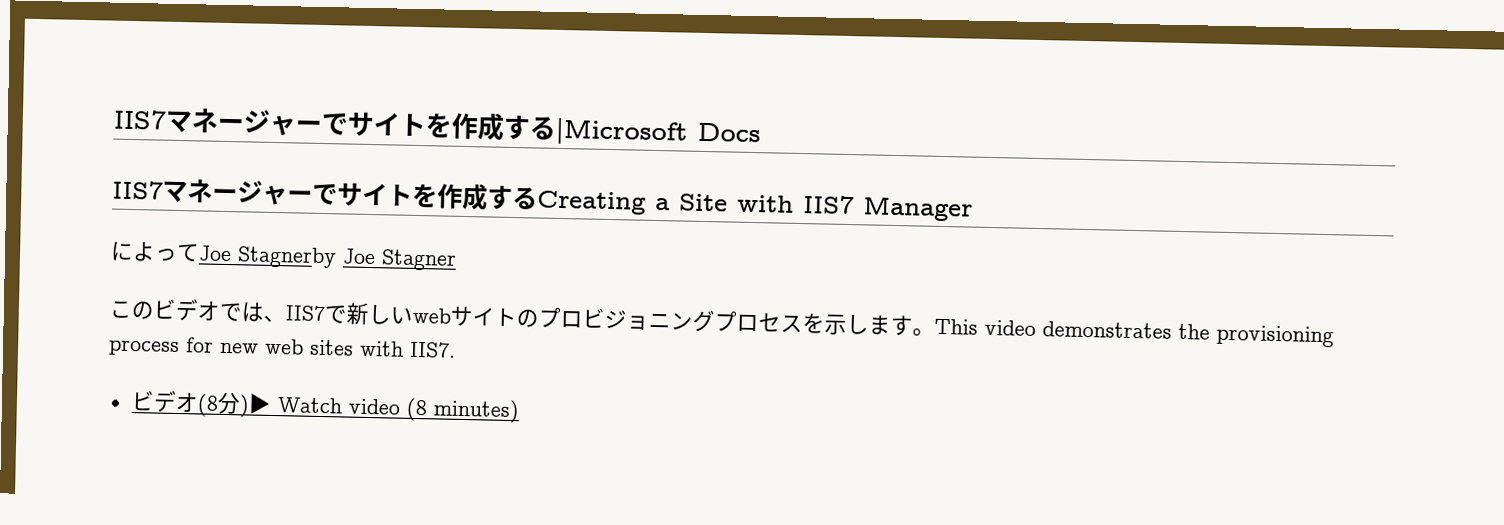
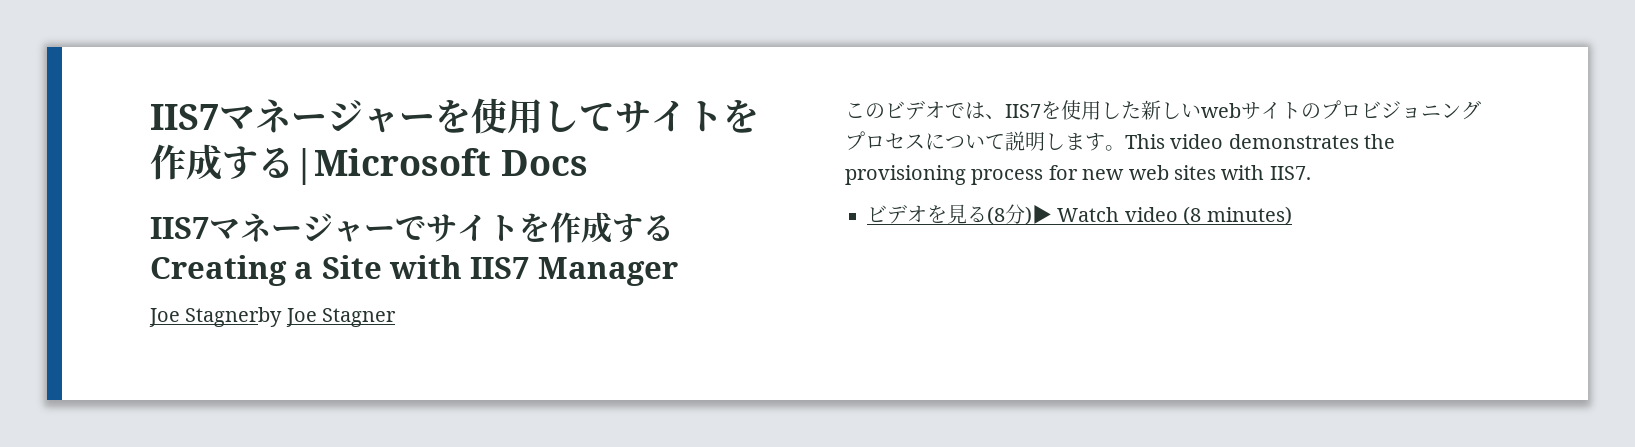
[113,108,349,136] IIS7マネージャーで -> [150,98,615,134] IIS7マネージャーを使用して
[110,241,200,262] によって -> (678, 271) none
[324,305,348,324] で -> [1041,100,1141,120] を使用した
[802,313,847,335] を示 -> [925,131,1045,151] について説明
(199, 402) none -> [927,204,987,224] を見る

